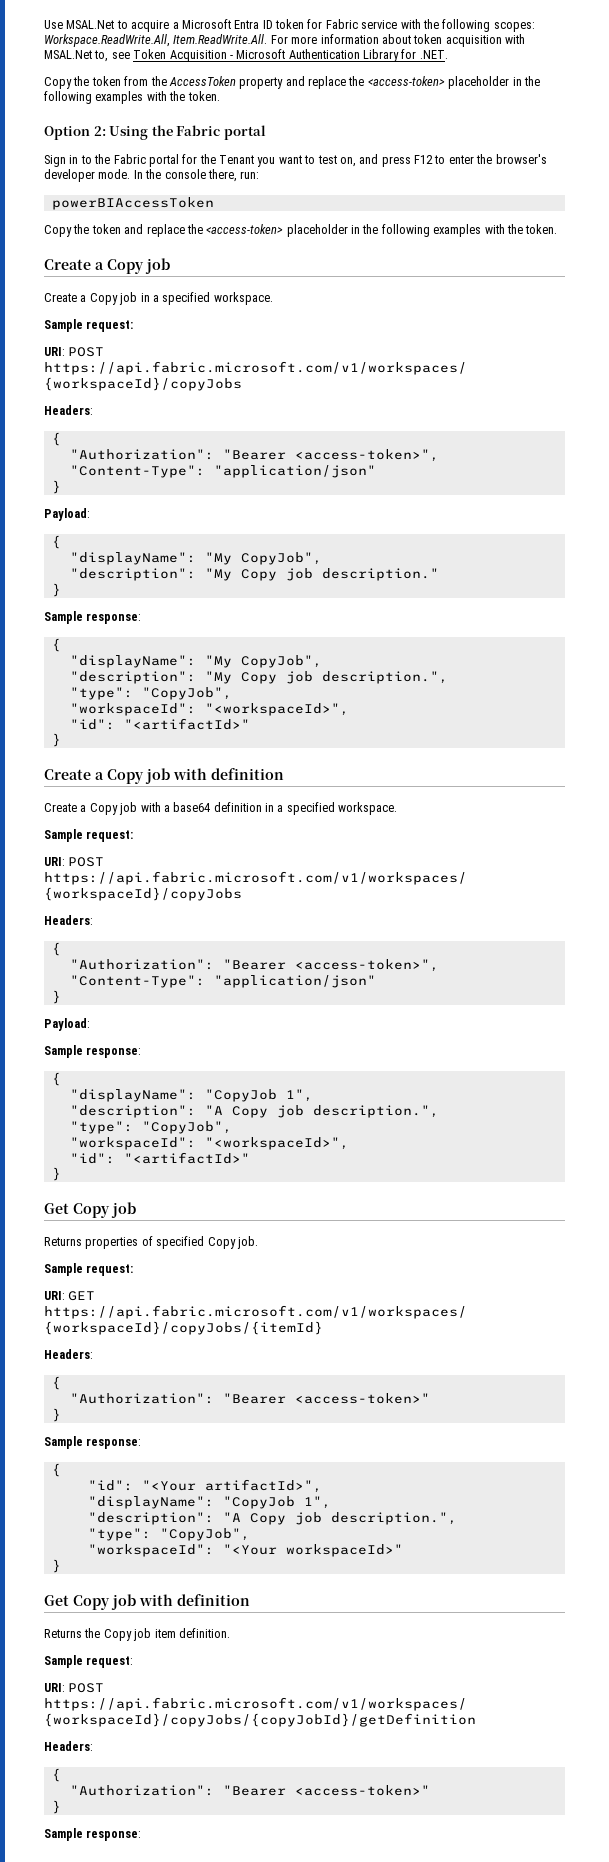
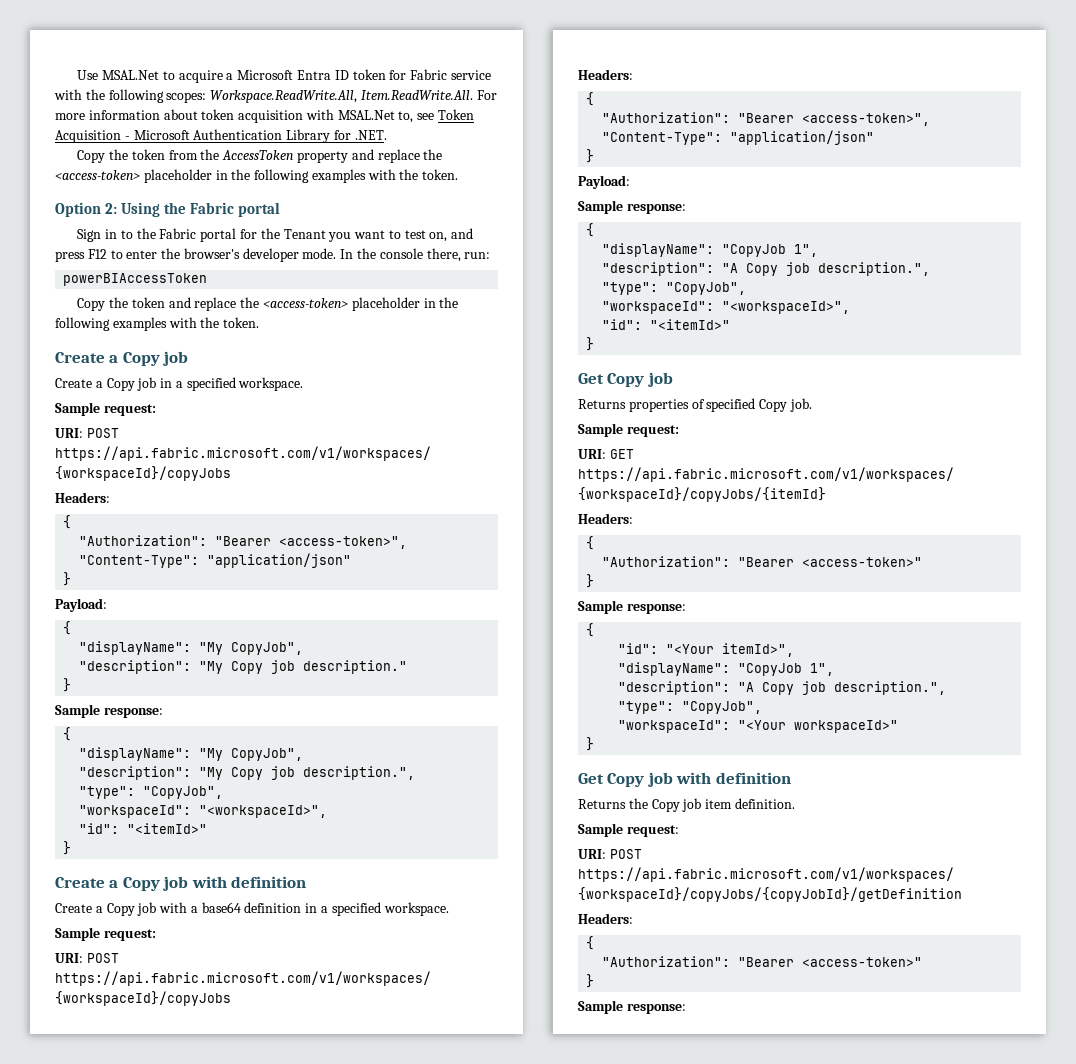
[123,718,250,730] "<artifactId>" -> [127,823,208,834] "<itemId>"
[123,1152,250,1164] "<artifactId>" -> [650,319,731,330] "<itemId>"
[204,1479,322,1493] artifactId>", -> [722,643,795,657] itemId>",

